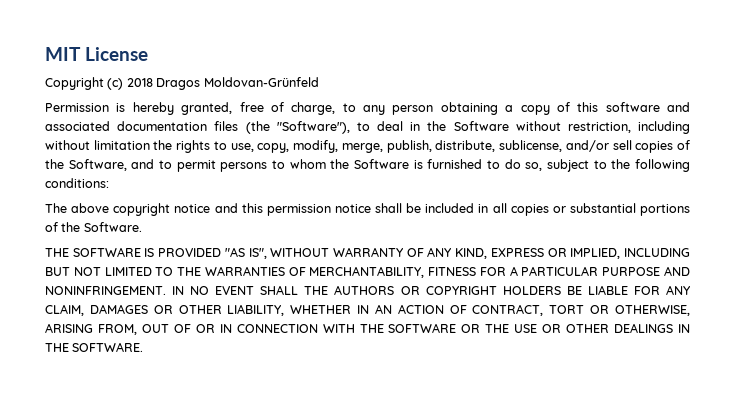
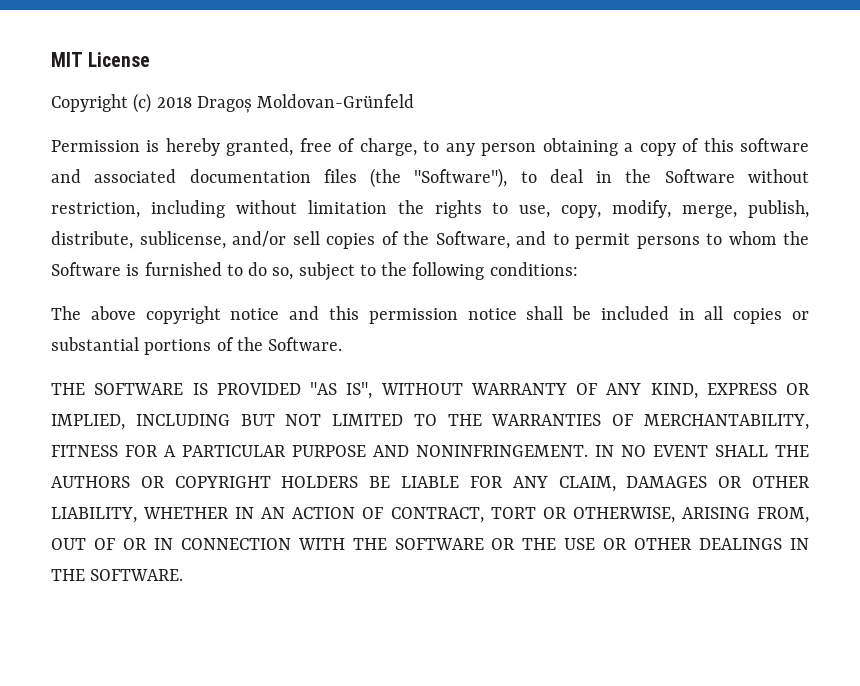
[156,78,201,90] Dragos -> [196,96,252,113] Dragoș

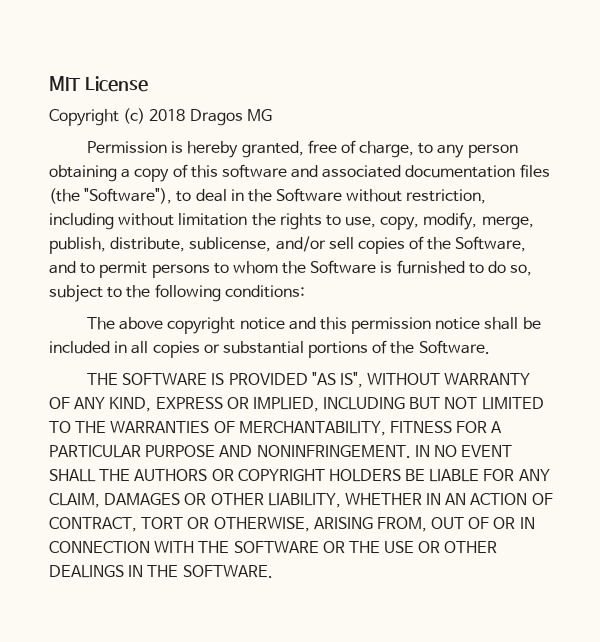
[196,94,415,113] Dragoș Moldovan-Grünfeld -> [189,109,272,126] Dragos MG

